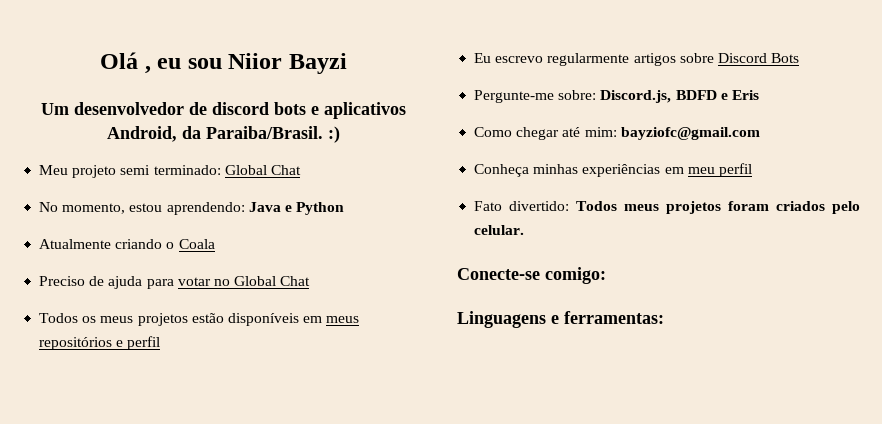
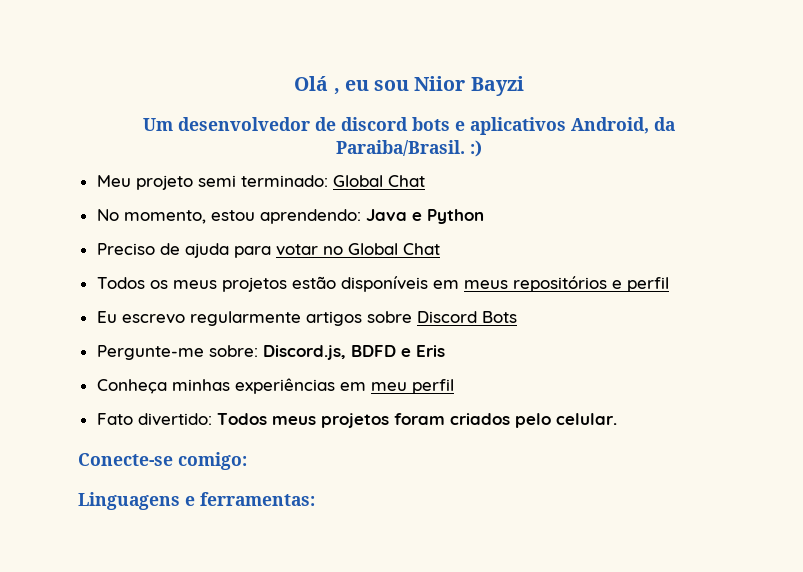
[39,239,215,249] // Atualmente criando o Coala -> (484, 216) none
[474,127,760,140] // Como chegar até mim: bayziofc@gmail.com -> (445, 351) none

